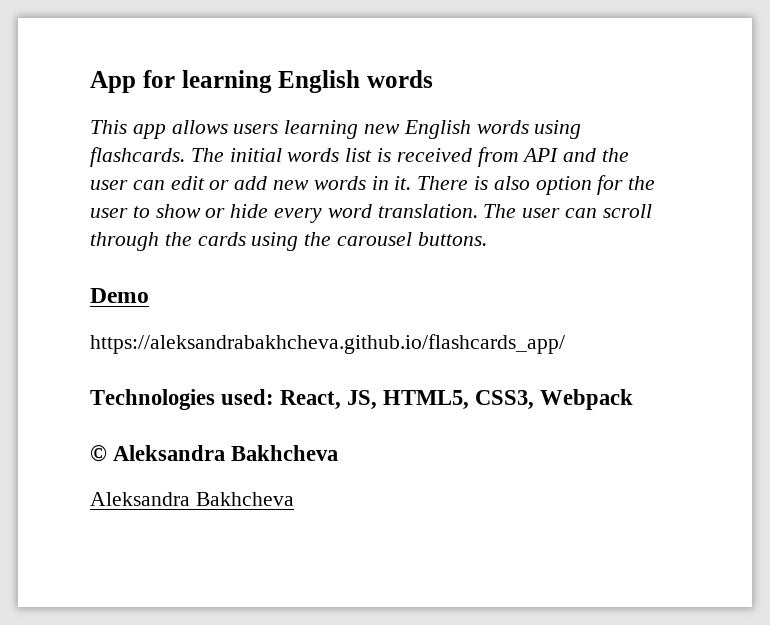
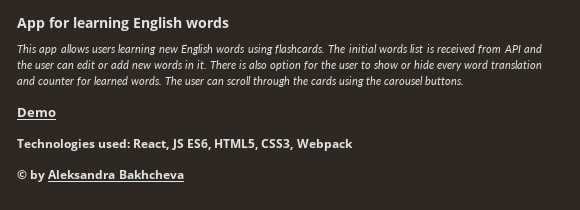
[377,204,478,218] translation. -> [491,60,542,69] [17,76,162,86] translation and counter for learned words.
[90,334,565,354] // https://aleksandrabakhcheva.github.io/flashcards_app/ -> (56, 112) none
[347,390,378,410] JS, -> [171,139,211,150] JS ES6,
[113,445,339,461] [90,492,294,506] Aleksandra Bakhcheva // Aleksandra Bakhcheva -> [30,170,184,182] by Aleksandra Bakhcheva

